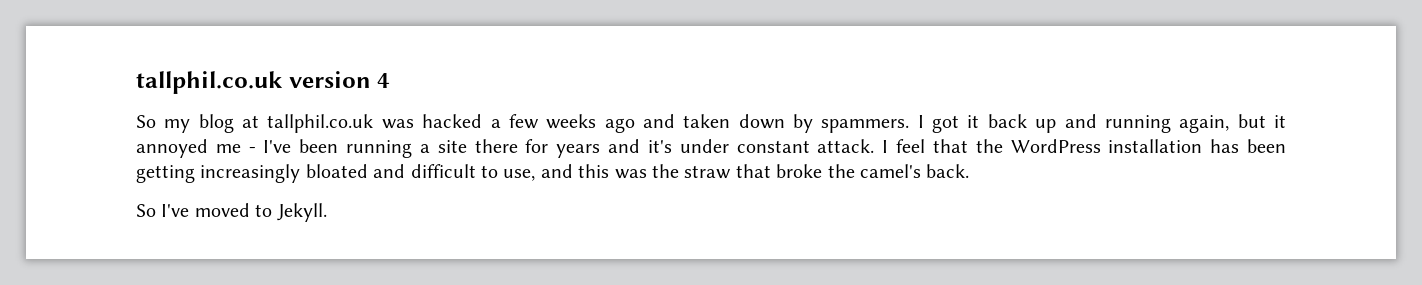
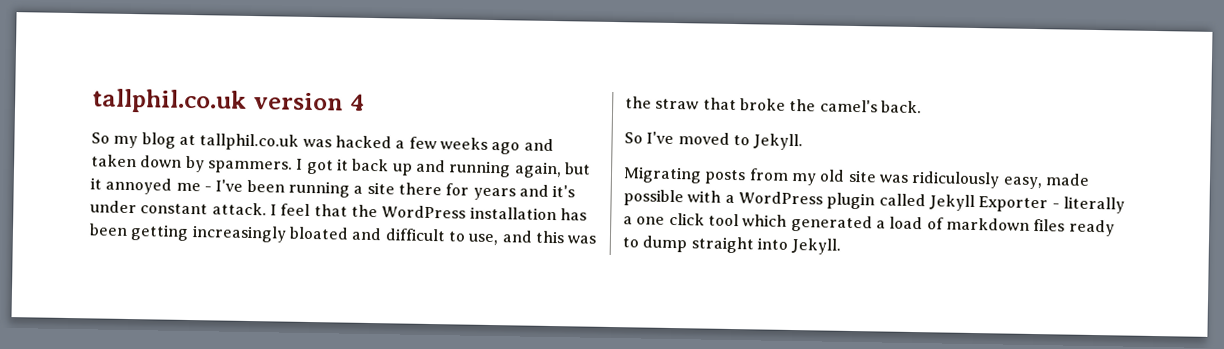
(327, 212) none -> [623,166,1090,190] [623,189,1125,214] [623,212,1115,237] [622,235,842,255] // Migrating posts from my old site was ridiculously easy, made possible with a WordPress plugin called Jekyll Exporter - literally a one click tool which generated a load of markdown files ready to dump straight into Jekyll.

